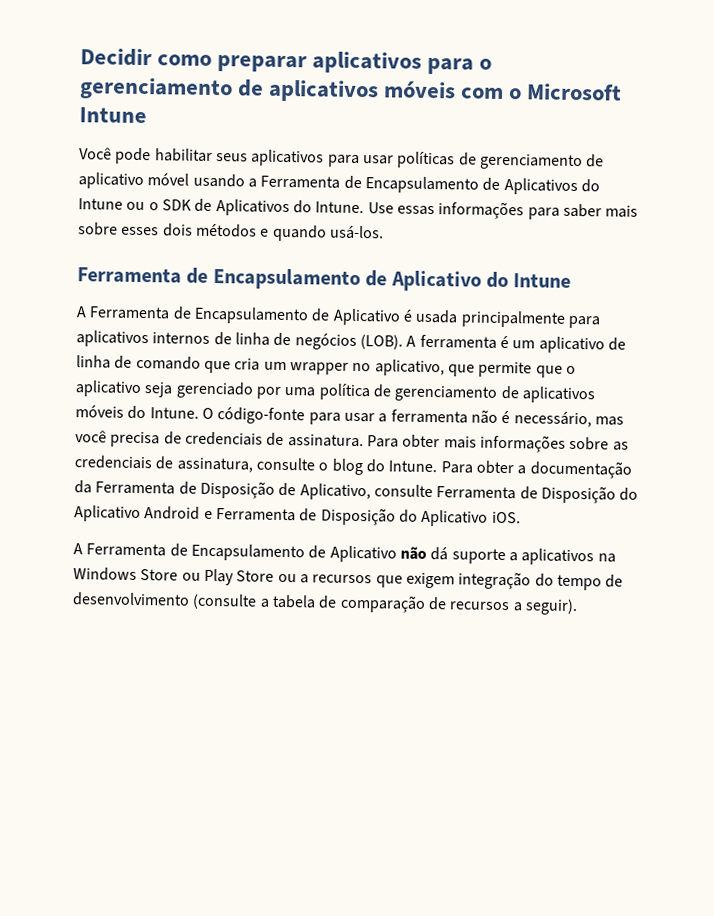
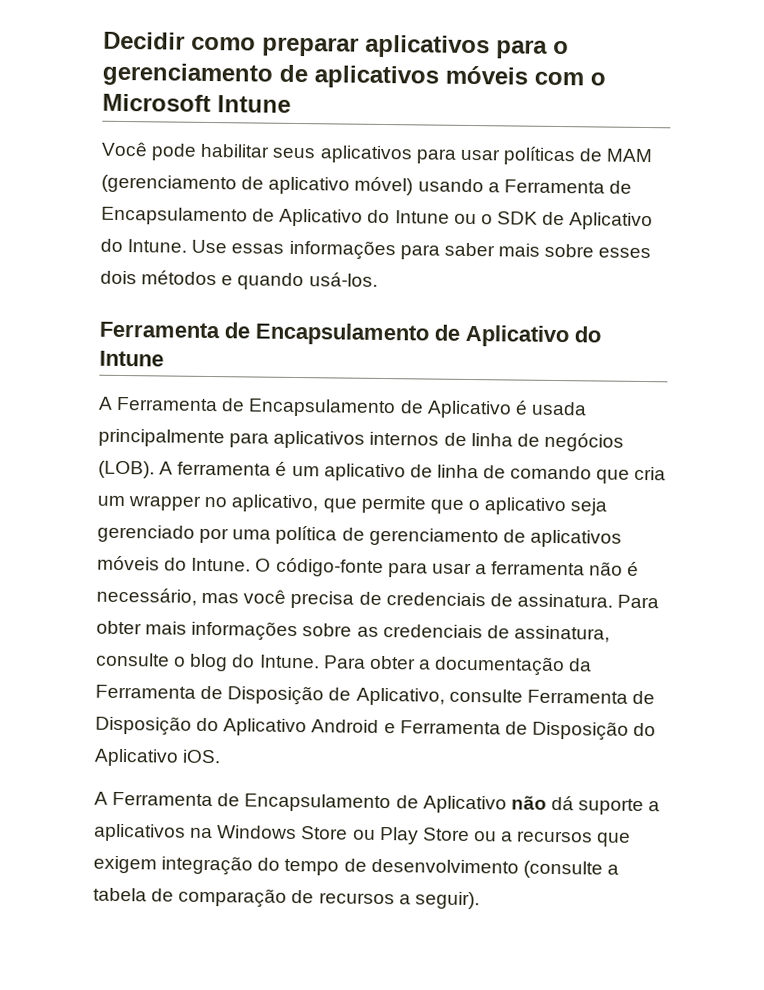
[479,153,583,171] gerenciamento -> [606,148,654,163] [101,174,237,194] MAM (gerenciamento
[147,173,190,186] móvel -> [354,176,414,196] móvel)
[503,177,578,196] Aplicativos -> [279,208,364,227] Aplicativo
[215,199,290,217] Aplicativos -> [569,212,654,231] Aplicativo

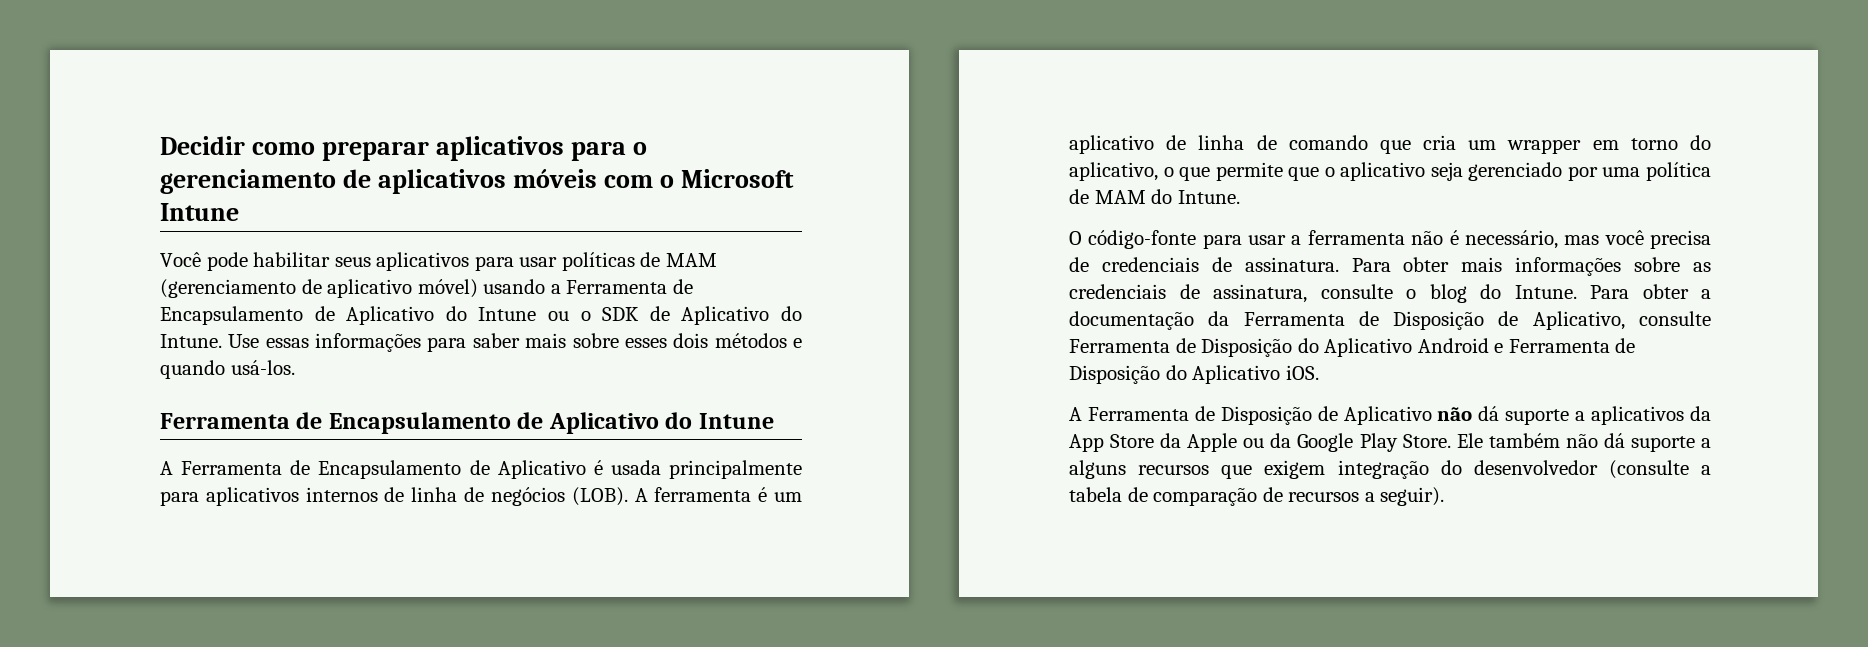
[204,494,319,513] no aplicativo, -> [1592,135,1711,150] [1069,162,1174,181] em torno do aplicativo, o
[368,527,622,548] [97,555,252,572] gerenciamento de aplicativos móveis do Intune. -> [1094,189,1240,204] MAM do Intune. //
[244,793,392,813] Encapsulamento -> [1220,406,1312,425] Disposição
[190,825,514,845] na Windows Store ou Play Store ou a -> [1690,406,1711,421] [1069,433,1711,452] [1069,460,1126,479] da App Store da Apple ou da Google Play Store. Ele também não dá suporte a alguns
[284,858,519,876] tempo de desenvolvimento -> [1473,460,1598,475] desenvolvedor

